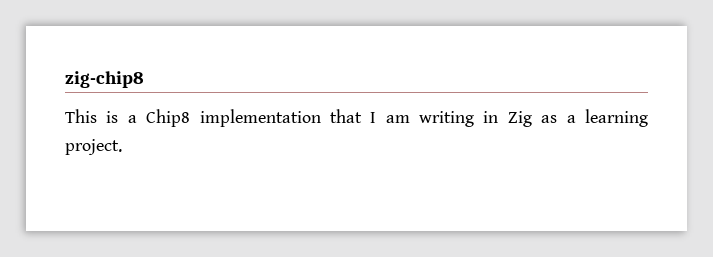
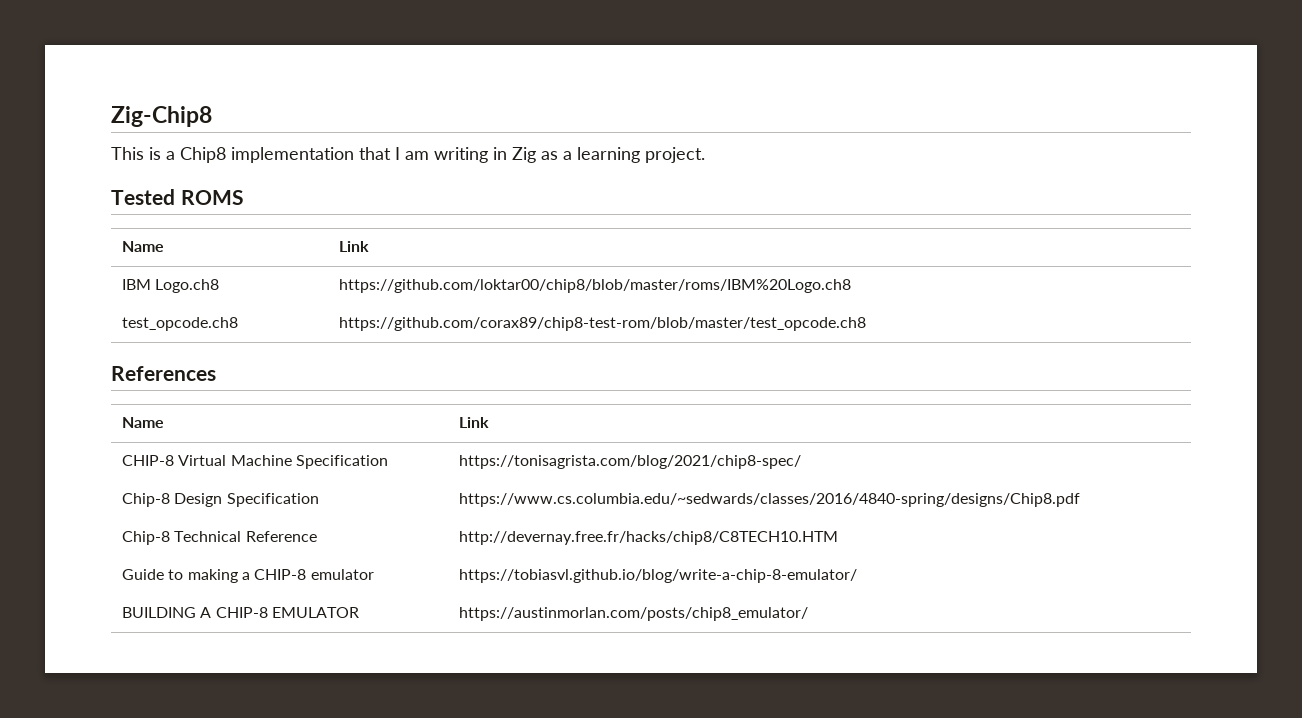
[65,71,144,88] zig-chip8 -> [111,106,212,127] Zig-Chip8
(122, 147) none -> [111,189,244,205] [122,241,165,252] [339,241,370,252] [122,279,220,293] [339,279,852,293] [122,317,239,331] [339,317,867,331] [111,366,216,381] [122,417,165,428] [459,417,490,428] [122,455,388,469] [459,455,802,469] [122,493,319,507] [459,493,1081,507] [122,531,317,545] [459,531,839,545] [122,569,374,583] [459,569,858,583] [122,607,359,618] [459,607,809,621] // Tested ROMS // Name | Link // IBM Logo.ch8 | https://github.com/loktar00/chip8/blob/master/roms/IBM%20Logo.ch8 // test_opcode.ch8 | https://github.com/corax89/chip8-test-rom/blob/master/test_opcode.ch8 // References // Name | Link // CHIP-8 Virtual Machine Specification | https://tonisagrista.com/blog/2021/chip8-spec/ // Chip-8 Design Specification | https://www.cs.columbia.edu/~sedwards/classes/2016/4840-spring/designs/Chip8.pdf // Chip-8 Technical Reference | http://devernay.free.fr/hacks/chip8/C8TECH10.HTM // Guide to making a CHIP-8 emulator | https://tobiasvl.github.io/blog/write-a-chip-8-emulator/ // BUILDING A CHIP-8 EMULATOR | https://austinmorlan.com/posts/chip8_emulator/

